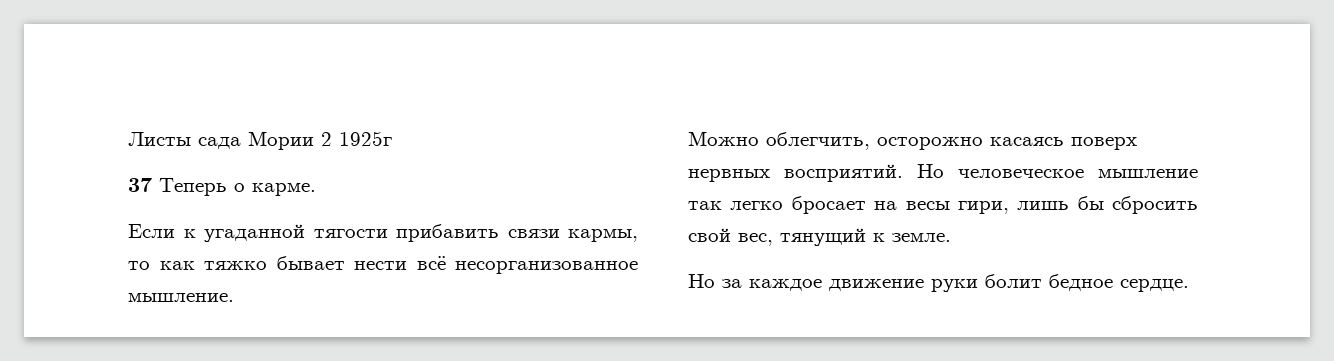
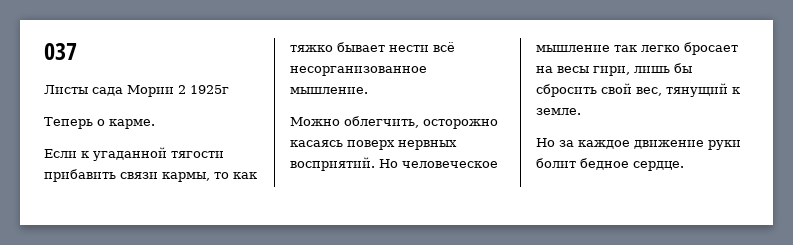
(128, 139) none -> [44,43,77,60] 037 //
[128,178,152,192] 37 -> (229, 89) none

